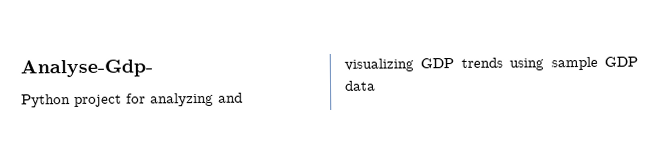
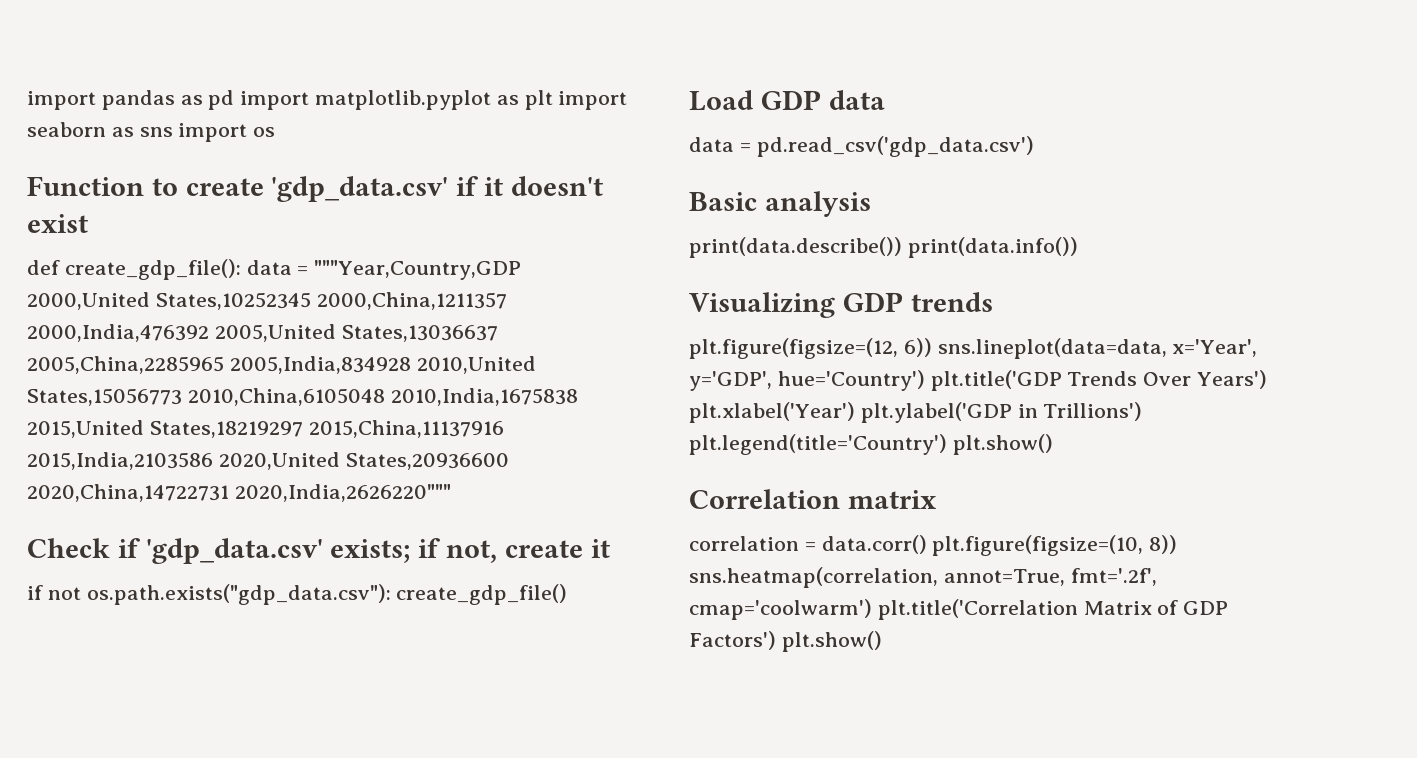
[20,59,153,78] [21,92,243,108] [344,56,638,72] [344,80,376,91] Analyse-Gdp- // Python project for analyzing and visualizing GDP trends using sample GDP data -> [27,90,628,110] [27,122,276,142] [27,176,603,202] [27,214,88,233] [27,259,522,280] [27,292,507,310] [27,324,498,342] [27,356,536,374] [27,388,578,406] [27,420,504,438] [27,452,509,470] [27,484,451,502] [27,538,610,564] [27,584,568,605] [689,90,885,111] [689,136,1034,157] [689,191,871,217] [689,237,1078,258] [689,292,993,318] [689,338,1258,359] [689,370,1268,391] [689,402,1143,423] [689,434,1053,455] [689,489,936,509] [689,535,1178,556] [689,567,1157,588] [689,599,1229,620] [689,631,882,652] import pandas as pd import matplotlib.pyplot as plt import seaborn as sns import os // Function to create 'gdp_data.csv' if it doesn't exist // def create_gdp_file(): data = """Year,Country,GDP 2000,United States,10252345 2000,China,1211357 2000,India,476392 2005,United States,13036637 2005,China,2285965 2005,India,834928 2010,United States,15056773 2010,China,6105048 2010,India,1675838 2015,United States,18219297 2015,China,11137916 2015,India,2103586 2020,United States,20936600 2020,China,14722731 2020,India,2626220""" // Check if 'gdp_data.csv' exists; if not, create it // if not os.path.exists("gdp_data.csv"): create_gdp_file() // Load GDP data // data = pd.read_csv('gdp_data.csv') // Basic analysis // print(data.describe()) print(data.info()) // Visualizing GDP trends // plt.figure(figsize=(12, 6)) sns.lineplot(data=data, x='Year', y='GDP', hue='Country') plt.title('GDP Trends Over Years') plt.xlabel('Year') plt.ylabel('GDP in Trillions') plt.legend(title='Country') plt.show() // Correlation matrix // correlation = data.corr() plt.figure(figsize=(10, 8)) sns.heatmap(correlation, annot=True, fmt='.2f', cmap='coolwarm') plt.title('Correlation Matrix of GDP Factors') plt.show()

